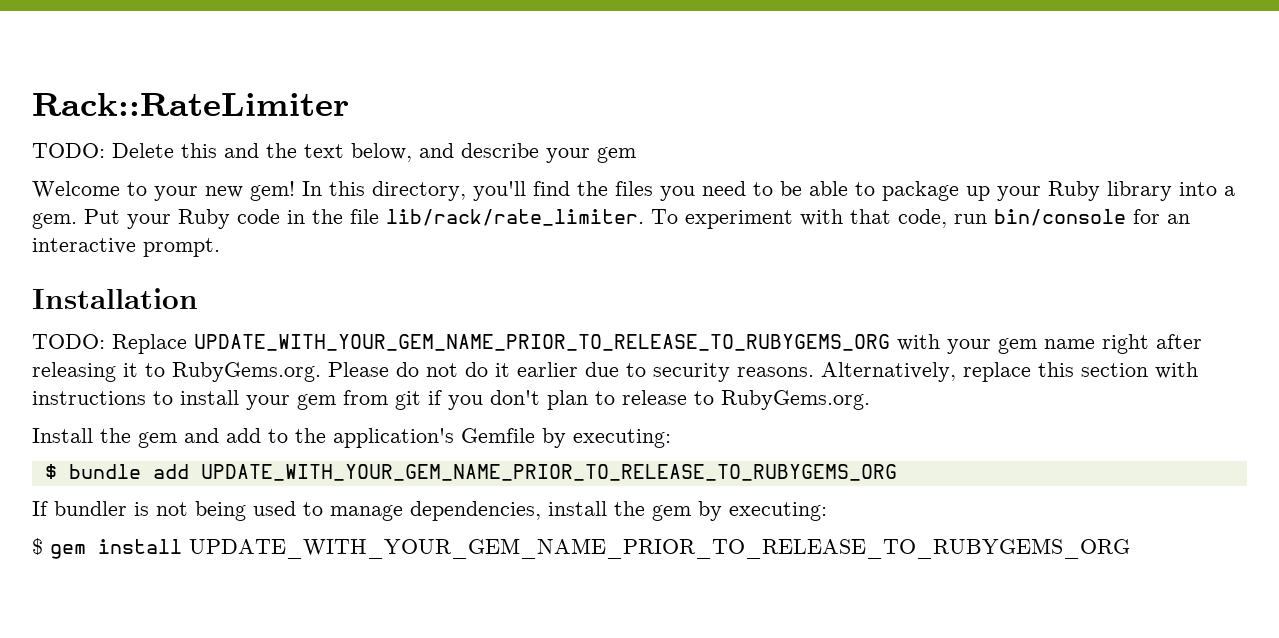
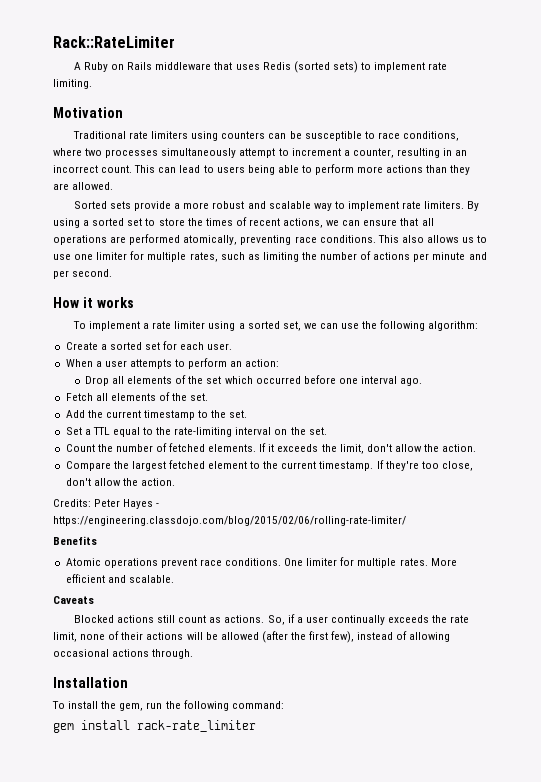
[32,143,636,163] [32,181,1235,201] [32,209,1190,229] [32,238,220,257] [32,288,198,309] [32,334,1202,354] [32,362,1198,382] [32,390,870,410] [32,428,671,448] [44,464,897,481] [32,501,827,521] [32,538,43,555] TODO: Delete this and the text below, and describe your gem // Welcome to your new gem! In this directory, you'll find the files you need to be able to package up your Ruby library into a gem. Put your Ruby code in the file lib/rack/rate_limiter. To experiment with that code, run bin/console for an interactive prompt. // Installation // TODO: Replace UPDATE_WITH_YOUR_GEM_NAME_PRIOR_TO_RELEASE_TO_RUBYGEMS_ORG with your gem name right after releasing it to RubyGems.org. Please do not do it earlier due to security reasons. Alternatively, replace this section with instructions to install your gem from git if you don't plan to release to RubyGems.org. // Install the gem and add to the application's Gemfile by executing: // $ bundle add UPDATE_WITH_YOUR_GEM_NAME_PRIOR_TO_RELEASE_TO_RUBYGEMS_ORG // If bundler is not being used to manage dependencies, install the gem by executing: // $ -> [73,61,448,73] [53,79,92,89] [53,107,123,118] [72,131,460,141] [53,148,468,158] [53,164,471,175] [53,182,114,190] [73,201,480,211] [53,217,434,228] [53,234,488,245] [53,251,487,262] [53,269,113,279] [53,297,134,308] [72,320,479,331] [65,341,233,350] [65,358,280,369] [84,375,423,386] [65,392,209,401] [65,410,248,420] [65,427,327,437] [65,443,477,454] [65,460,473,471] [65,478,175,486] [53,499,160,509] [53,516,406,526] [53,536,97,545] [65,557,457,568] [65,574,174,583] [53,596,94,604] [73,614,470,625] [53,631,451,643] [53,649,194,659] [53,677,128,688] [52,700,284,711] A Ruby on Rails middleware that uses Redis (sorted sets) to implement rate limiting. // Motivation // Traditional rate limiters using counters can be susceptible to race conditions, where two processes simultaneously attempt to increment a counter, resulting in an incorrect count. This can lead to users being able to perform more actions than they are allowed. // Sorted sets provide a more robust and scalable way to implement rate limiters. By using a sorted set to store the times of recent actions, we can ensure that all operations are performed atomically, preventing race conditions. This also allows us to use one limiter for multiple rates, such as limiting the number of actions per minute and per second. // How it works // To implement a rate limiter using a sorted set, we can use the following algorithm: // Create a sorted set for each user. // When a user attempts to perform an action: // Drop all elements of the set which occurred before one interval ago. // Fetch all elements of the set. // Add the current timestamp to the set. // Set a TTL equal to the rate-limiting interval on the set. // Count the number of fetched elements. If it exceeds the limit, don't allow the action. // Compare the largest fetched element to the current timestamp. If they're too close, don't allow the action. // Credits: Peter Hayes - https://engineering.classdojo.com/blog/2015/02/06/rolling-rate-limiter/ // Benefits // Atomic operations prevent race conditions. One limiter for multiple rates. More efficient and scalable. // Caveats // Blocked actions still count as actions. So, if a user continually exceeds the rate limit, none of their actions will be allowed (after the first few), instead of allowing occasional actions through. // Installation // To install the gem, run the following command: //
[189,538,1130,559] UPDATE_WITH_YOUR_GEM_NAME_PRIOR_TO_RELEASE_TO_RUBYGEMS_ORG -> [137,720,256,732] rack-rate_limiter

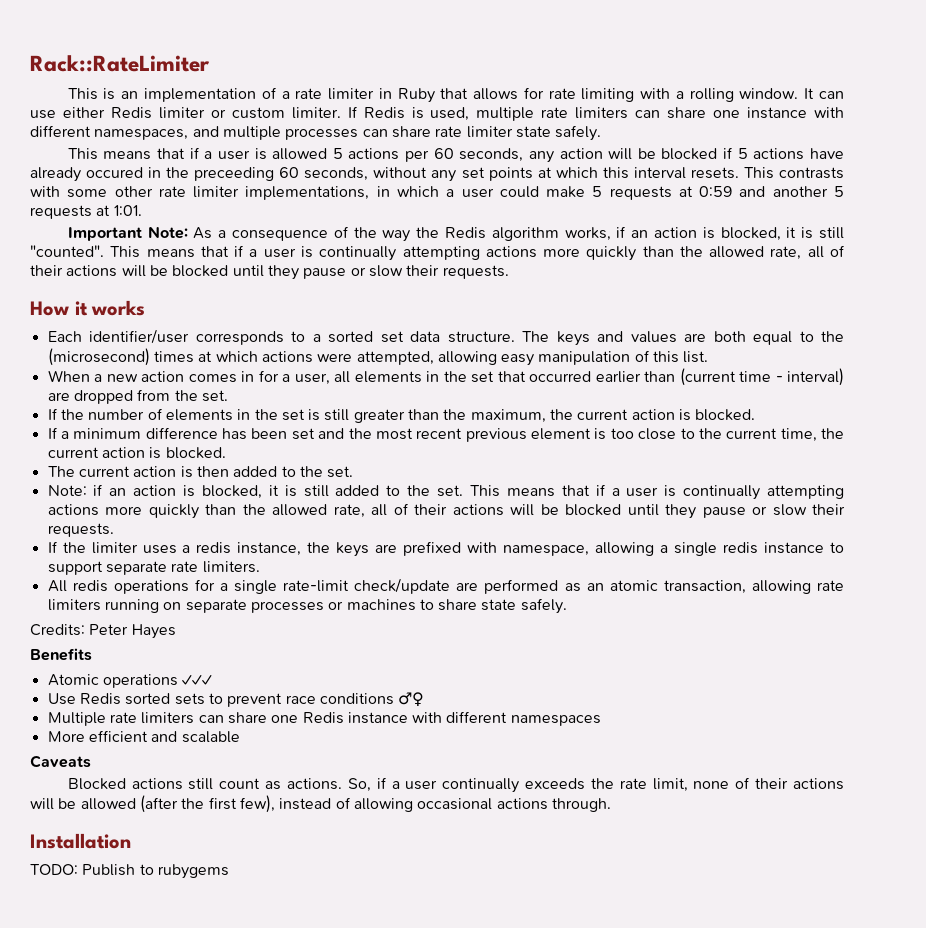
[73,61,448,73] [53,79,92,89] [53,107,123,118] [72,131,460,141] [53,148,468,158] [53,164,471,175] [53,182,114,190] [73,201,480,211] [53,217,434,228] [53,234,488,245] [53,251,487,262] [53,269,113,279] [53,297,134,308] [72,320,479,331] [65,341,233,350] [65,358,280,369] [84,375,423,386] [65,392,209,401] [65,410,248,420] [65,427,327,437] [65,443,477,454] [65,460,473,471] [65,478,175,486] A Ruby on Rails middleware that uses Redis (sorted sets) to implement rate limiting. // Motivation // Traditional rate limiters using counters can be susceptible to race conditions, where two processes simultaneously attempt to increment a counter, resulting in an incorrect count. This can lead to users being able to perform more actions than they are allowed. // Sorted sets provide a more robust and scalable way to implement rate limiters. By using a sorted set to store the times of recent actions, we can ensure that all operations are performed atomically, preventing race conditions. This also allows us to use one limiter for multiple rates, such as limiting the number of actions per minute and per second. // How it works // To implement a rate limiter using a sorted set, we can use the following algorithm: // Create a sorted set for each user. // When a user attempts to perform an action: // Drop all elements of the set which occurred before one interval ago. // Fetch all elements of the set. // Add the current timestamp to the set. // Set a TTL equal to the rate-limiting interval on the set. // Count the number of fetched elements. If it exceeds the limit, don't allow the action. // Compare the largest fetched element to the current timestamp. If they're too close, don't allow the action. -> [67,87,844,103] [30,106,845,121] [30,125,602,141] [67,147,845,163] [30,167,844,182] [30,186,845,200] [30,205,142,219] [67,226,845,242] [30,245,846,261] [30,265,509,280] [30,300,146,316] [47,329,844,346] [47,348,709,366] [47,368,844,386] [47,389,228,404] [47,408,756,423] [47,427,845,442] [47,447,226,459] [47,466,354,478] [47,484,844,500] [47,503,845,519] [47,523,114,537] [47,541,844,557] [47,561,260,575] [47,578,845,594] [47,598,567,614] This is an implementation of a rate limiter in Ruby that allows for rate limiting with a rolling window. It can use either Redis limiter or custom limiter. If Redis is used, multiple rate limiters can share one instance with different namespaces, and multiple processes can share rate limiter state safely. // This means that if a user is allowed 5 actions per 60 seconds, any action will be blocked if 5 actions have already occured in the preceeding 60 seconds, without any set points at which this interval resets. This contrasts with some other rate limiter implementations, in which a user could make 5 requests at 0:59 and another 5 requests at 1:01. // Important Note: As a consequence of the way the Redis algorithm works, if an action is blocked, it is still "counted". This means that if a user is continually attempting actions more quickly than the allowed rate, all of their actions will be blocked until they pause or slow their requests. // How it works // Each identifier/user corresponds to a sorted set data structure. The keys and values are both equal to the (microsecond) times at which actions were attempted, allowing easy manipulation of this list. // When a new action comes in for a user, all elements in the set that occurred earlier than (current time - interval) are dropped from the set. // If the number of elements in the set is still greater than the maximum, the current action is blocked. // If a minimum difference has been set and the most recent previous element is too close to the current time, the current action is blocked. // The current action is then added to the set. // Note: if an action is blocked, it is still added to the set. This means that if a user is continually attempting actions more quickly than the allowed rate, all of their actions will be blocked until they pause or slow their requests. // If the limiter uses a redis instance, the keys are prefixed with namespace, allowing a single redis instance to support separate rate limiters. // All redis operations for a single rate-limit check/update are performed as an atomic transaction, allowing rate limiters running on separate processes or machines to share state safely.
[156,503,160,507] [53,516,406,526] - https://engineering.classdojo.com/blog/2015/02/06/rolling-rate-limiter/ -> (176, 631) none
[160,557,428,568] prevent race conditions. One limiter for multiple rates. -> [182,675,213,685] [47,692,425,707] [47,711,601,726] ✓✓✓ // Use Redis sorted sets to prevent race conditions ♂♀ // Multiple rate limiters can share one Redis instance with different namespaces //
[128,575,174,583] scalable. -> [181,731,240,743] scalable
[52,700,284,711] [53,720,256,733] To install the gem, run the following command: // gem install rack-rate_limiter -> [30,864,229,879] TODO: Publish to rubygems

